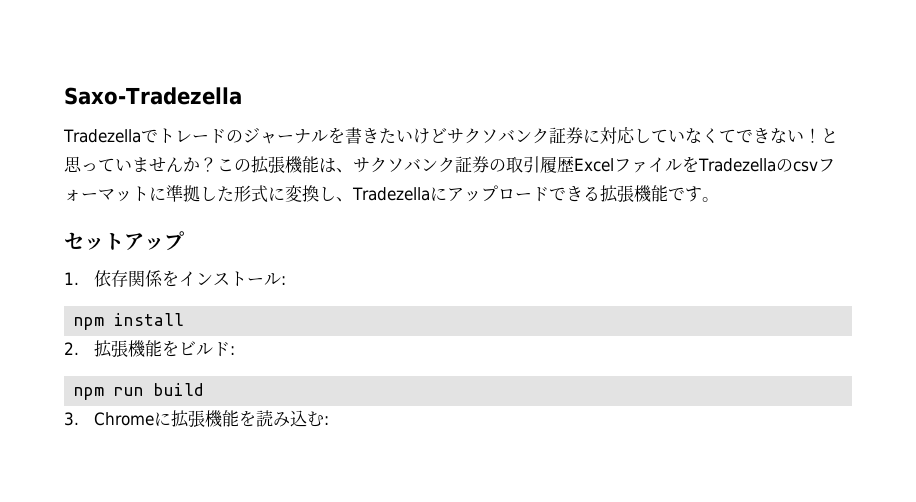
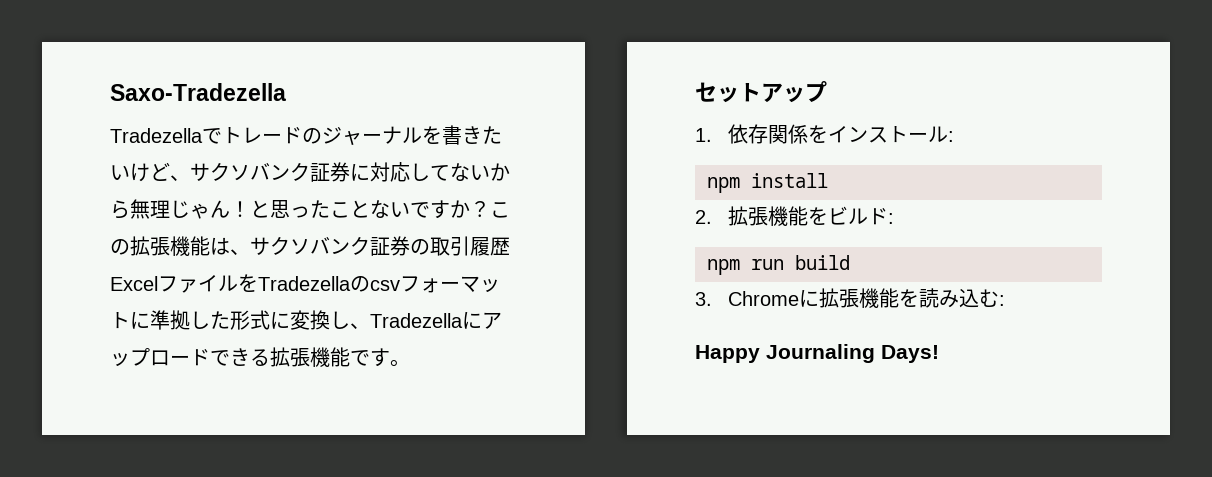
(447, 135) none -> [170,175,190,181] 、
[667,128,838,144] [64,156,183,173] いなくてできない！と思っていません -> [450,163,510,181] [110,199,450,219] ないから無理じゃん！と思ったことないです
(330, 420) none -> [695,344,939,363] // Happy Journaling Days!

